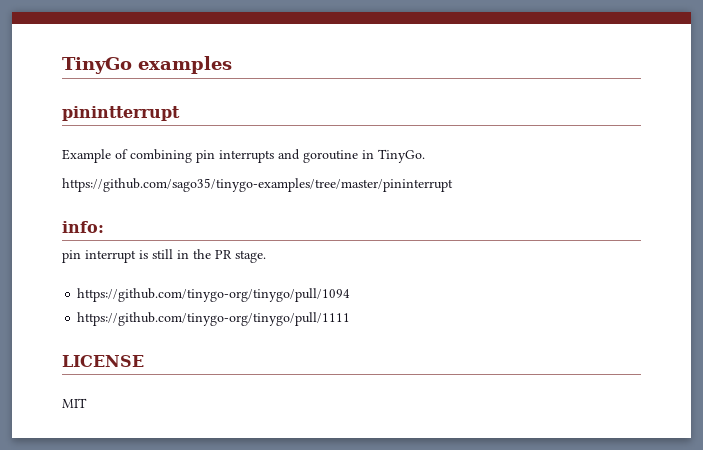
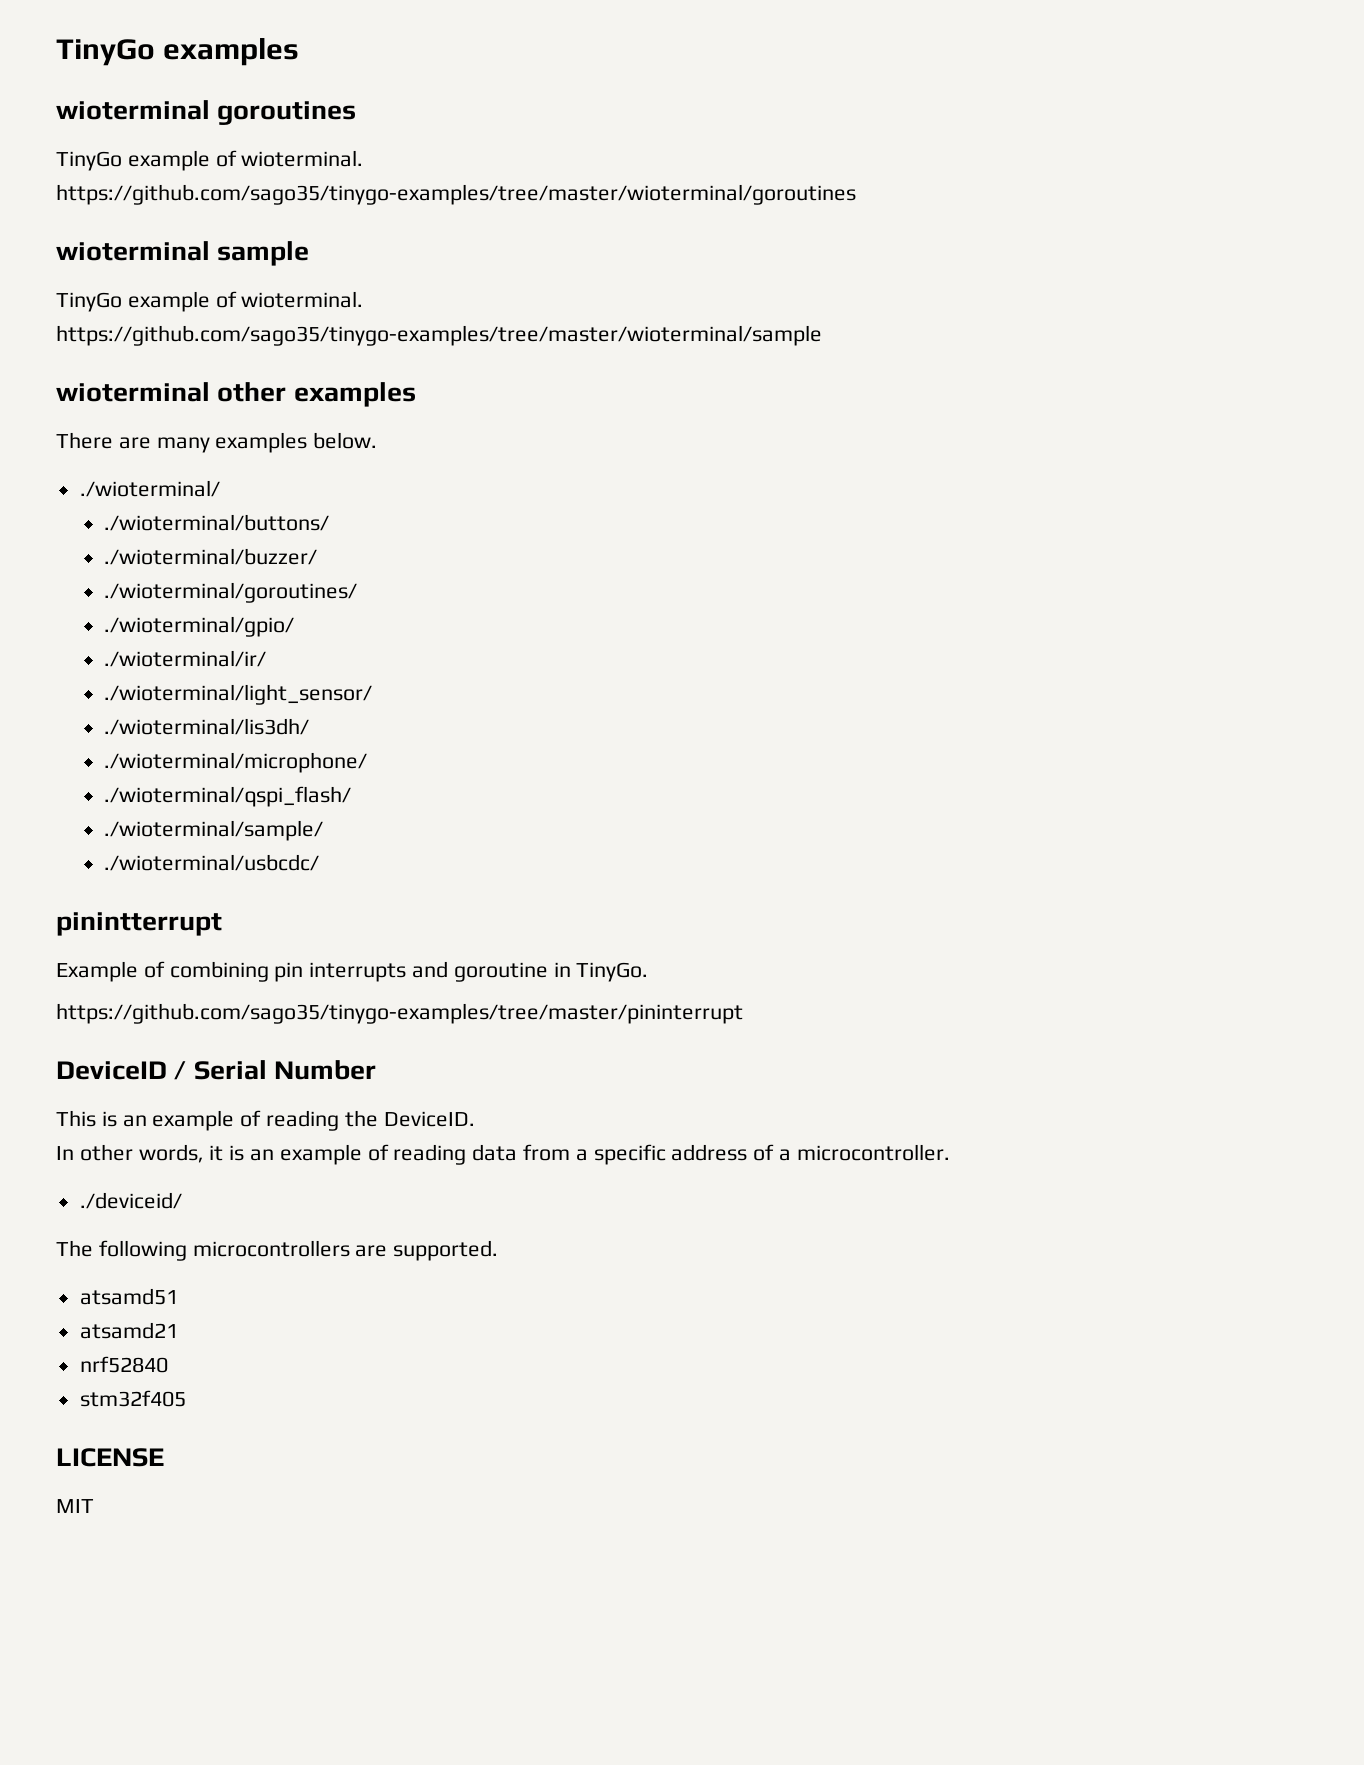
(232, 65) none -> [56,100,357,125] [56,150,364,171] [56,184,856,205] [56,241,310,266] [56,291,364,312] [56,325,822,346] [56,382,416,407] [56,432,378,453] [79,480,220,497] [104,514,330,531] [104,548,318,565] [104,582,358,603] [104,616,295,637] [104,650,267,667] [104,684,373,705] [104,718,310,735] [104,752,368,773] [104,786,352,807] [104,820,324,841] [104,854,320,871] // wioterminal goroutines // TinyGo example of wioterminal. // https://github.com/sago35/tinygo-examples/tree/master/wioterminal/goroutines // wioterminal sample // TinyGo example of wioterminal. // https://github.com/sago35/tinygo-examples/tree/master/wioterminal/sample // wioterminal other examples // There are many examples below. // ./wioterminal/ // ./wioterminal/buttons/ // ./wioterminal/buzzer/ // ./wioterminal/goroutines/ // ./wioterminal/gpio/ // ./wioterminal/ir/ // ./wioterminal/light_sensor/ // ./wioterminal/lis3dh/ // ./wioterminal/microphone/ // ./wioterminal/qspi_flash/ // ./wioterminal/sample/ // ./wioterminal/usbcdc/
[62,221,104,233] [62,249,266,263] [77,288,351,302] [77,312,351,326] info: // pin interrupt is still in the PR stage. // https://github.com/tinygo-org/tinygo/pull/1094 // https://github.com/tinygo-org/tinygo/pull/1111 -> [56,1060,376,1080] [56,1110,475,1131] [56,1144,950,1165] [79,1192,182,1209] [56,1240,499,1261] [79,1288,178,1305] [79,1322,178,1339] [79,1356,168,1373] [79,1390,186,1407] DeviceID / Serial Number // This is an example of reading the DeviceID. // In other words, it is an example of reading data from a specific address of a microcontroller. // ./deviceid/ // The following microcontrollers are supported. // atsamd51 // atsamd21 // nrf52840 // stm32f405

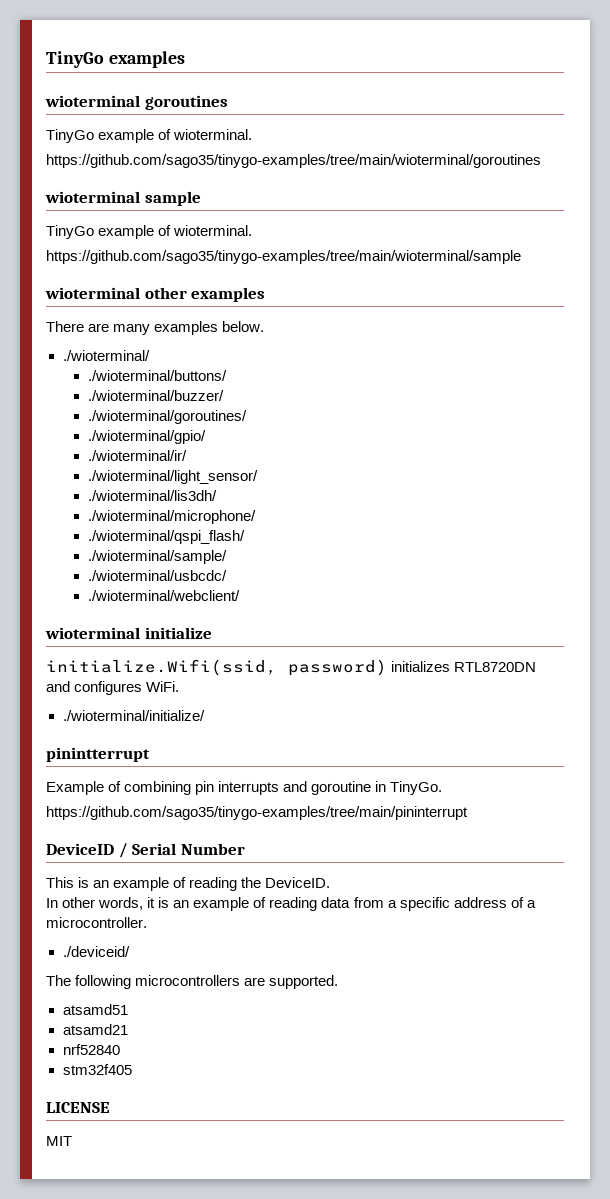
[56,184,856,205] https://github.com/sago35/tinygo-examples/tree/master/wioterminal/goroutines -> [46,154,541,168] https://github.com/sago35/tinygo-examples/tree/main/wioterminal/goroutines
[56,325,822,346] https://github.com/sago35/tinygo-examples/tree/master/wioterminal/sample -> [46,250,521,264] https://github.com/sago35/tinygo-examples/tree/main/wioterminal/sample
(320, 862) none -> [87,590,240,601] [45,627,212,639] [46,659,537,676] [46,681,180,695] [62,710,205,721] // ./wioterminal/webclient/ // wioterminal initialize // initialize.Wifi(ssid, password) initializes RTL8720DN and configures WiFi. // ./wioterminal/initialize/
[56,1003,743,1024] https://github.com/sago35/tinygo-examples/tree/master/pininterrupt -> [46,806,468,820] https://github.com/sago35/tinygo-examples/tree/main/pininterrupt

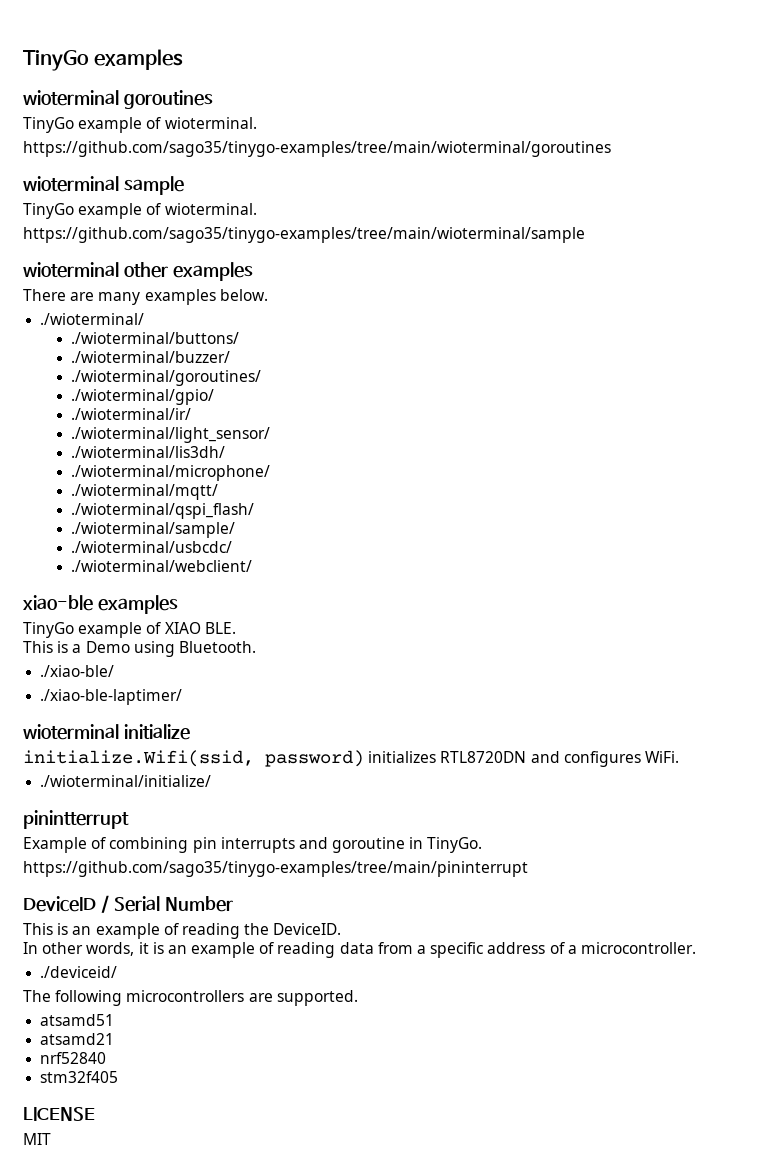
(256, 517) none -> [70,484,218,500] // ./wioterminal/mqtt/
(240, 595) none -> [23,595,178,614] [23,622,236,638] [23,641,256,657] [40,665,115,677] [40,689,183,705] // xiao-ble examples // TinyGo example of XIAO BLE. // This is a Demo using Bluetooth. // ./xiao-ble/ // ./xiao-ble-laptimer/

